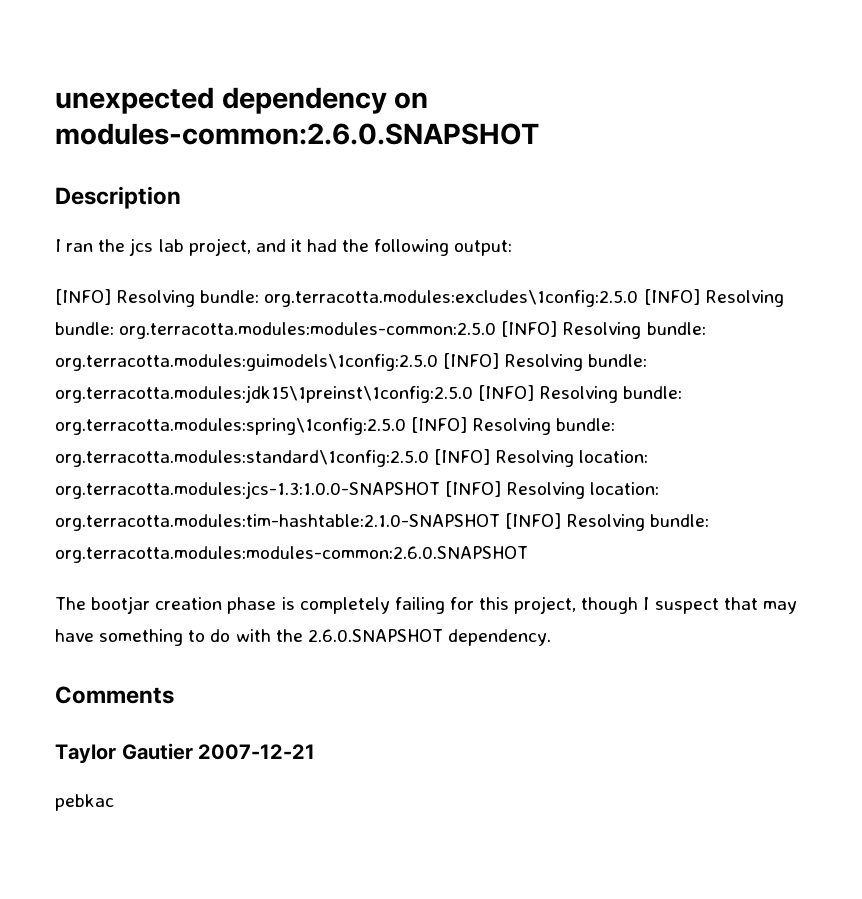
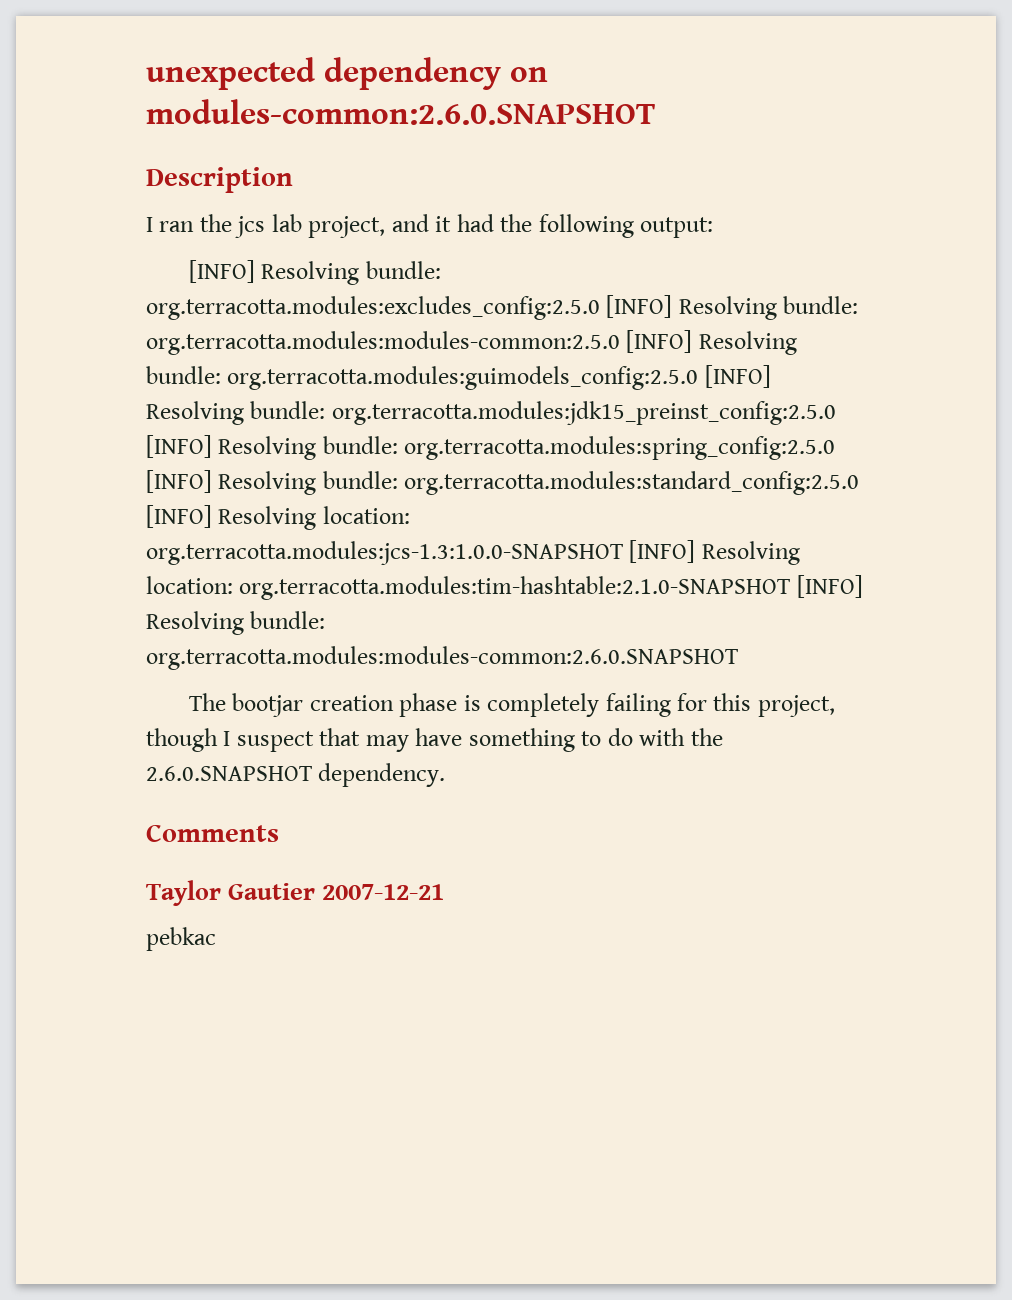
[264,290,639,307] org.terracotta.modules:excludes\1config:2.5.0 -> [146,296,600,320] org.terracotta.modules:excludes_config:2.5.0
[55,353,648,371] [55,385,683,403] [55,417,616,435] [55,450,429,467] org.terracotta.modules:guimodels\1config:2.5.0 [INFO] Resolving bundle: org.terracotta.modules:jdk15\1preinst\1config:2.5.0 [INFO] Resolving bundle: org.terracotta.modules:spring\1config:2.5.0 [INFO] Resolving bundle: org.terracotta.modules:standard\1config:2.5.0 -> [227,365,771,390] [146,401,836,425] [146,435,836,460] [146,470,860,495] org.terracotta.modules:guimodels_config:2.5.0 [INFO] Resolving bundle: org.terracotta.modules:jdk15_preinst_config:2.5.0 [INFO] Resolving bundle: org.terracotta.modules:spring_config:2.5.0 [INFO] Resolving bundle: org.terracotta.modules:standard_config:2.5.0

